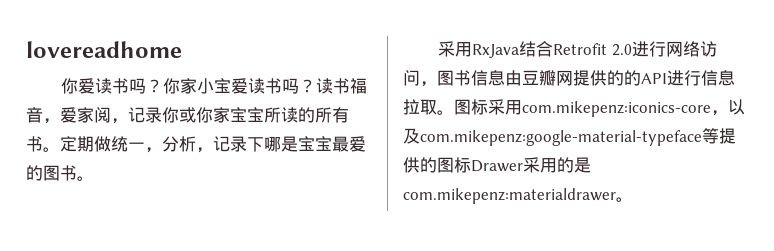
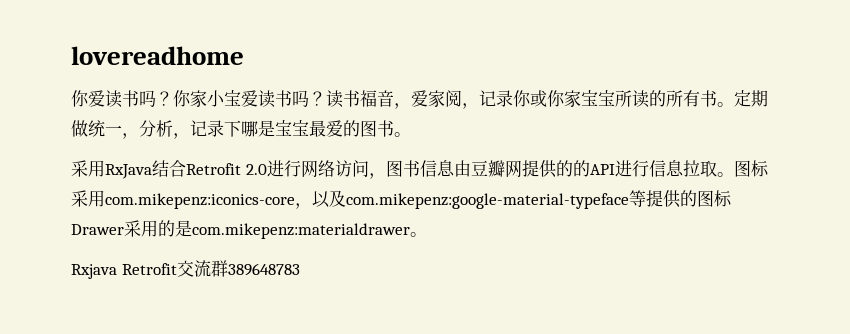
(633, 199) none -> [71,260,300,279] // Rxjava Retrofit交流群389648783

